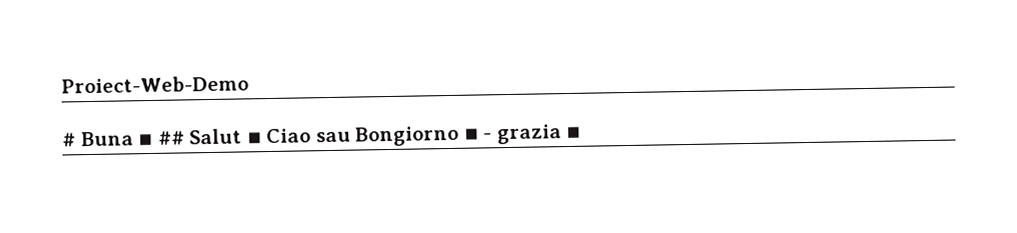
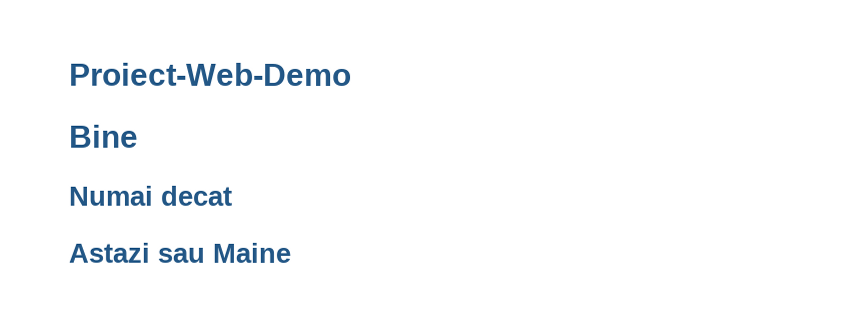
[62,124,582,147] # Buna ▪ ## Salut ▪ Ciao sau Bongiorno ▪ - grazia ▪ -> [69,124,139,148] [68,185,232,206] [68,242,291,263] Bine // Numai decat // Astazi sau Maine

